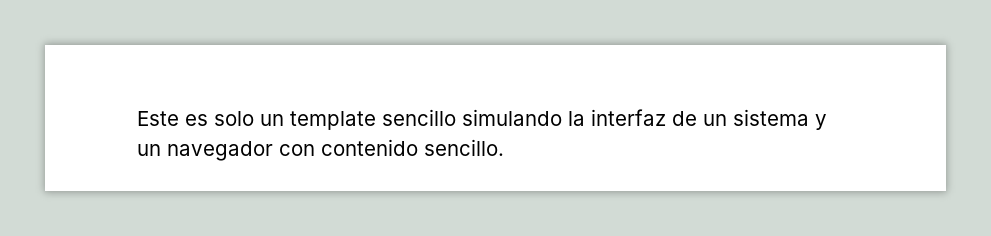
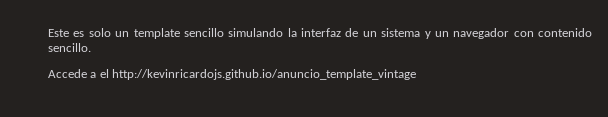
(504, 147) none -> [48,69,417,80] // Accede a el http://kevinricardojs.github.io/anuncio_template_vintage

